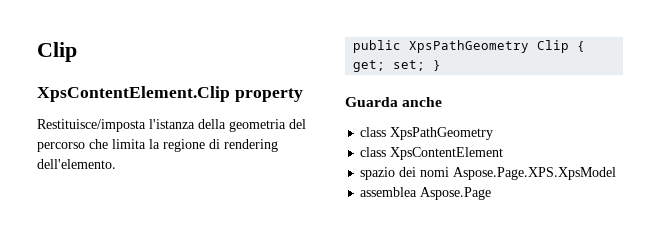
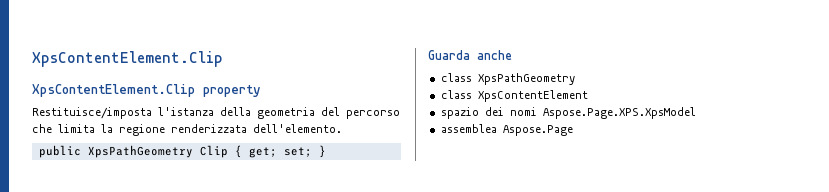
[37,42,77,62] Clip -> [32,51,223,67] XpsContentElement.Clip
[209,139,278,152] di rendering -> [171,124,247,133] renderizzata

